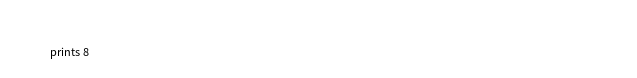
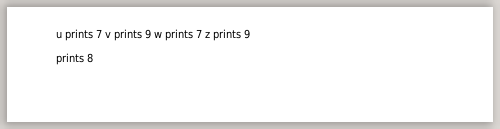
(50, 53) none -> [56,29,250,41] u prints 7 v prints 9 w prints 7 z prints 9 //

